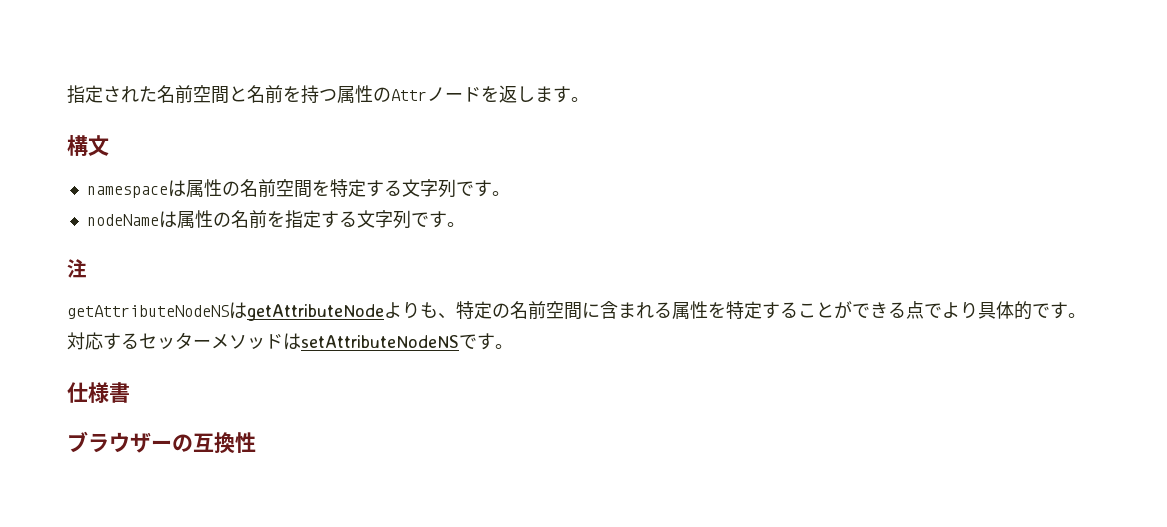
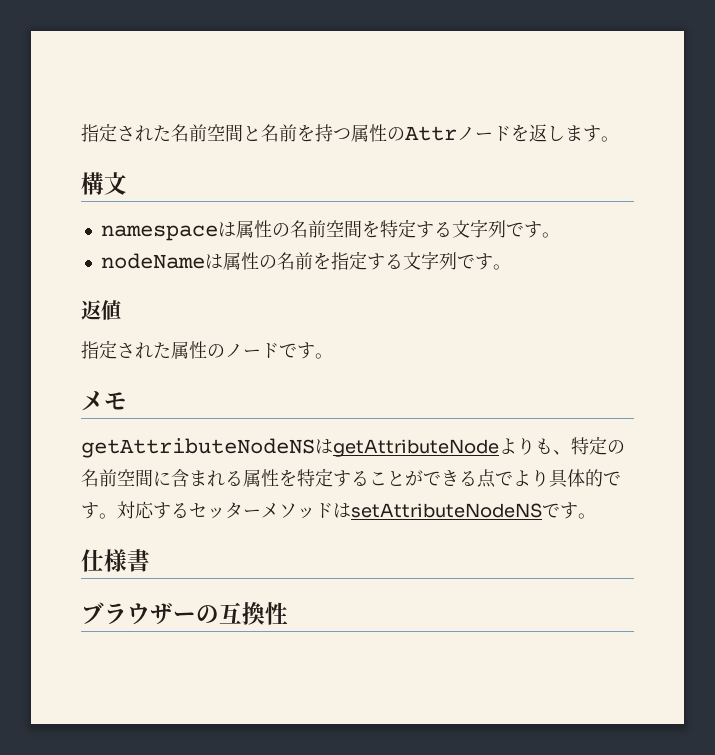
[67,259,87,278] 注 -> [81,300,121,320] [81,340,333,359] [81,391,127,411] 返値 // 指定された属性のノードです。 // メモ

